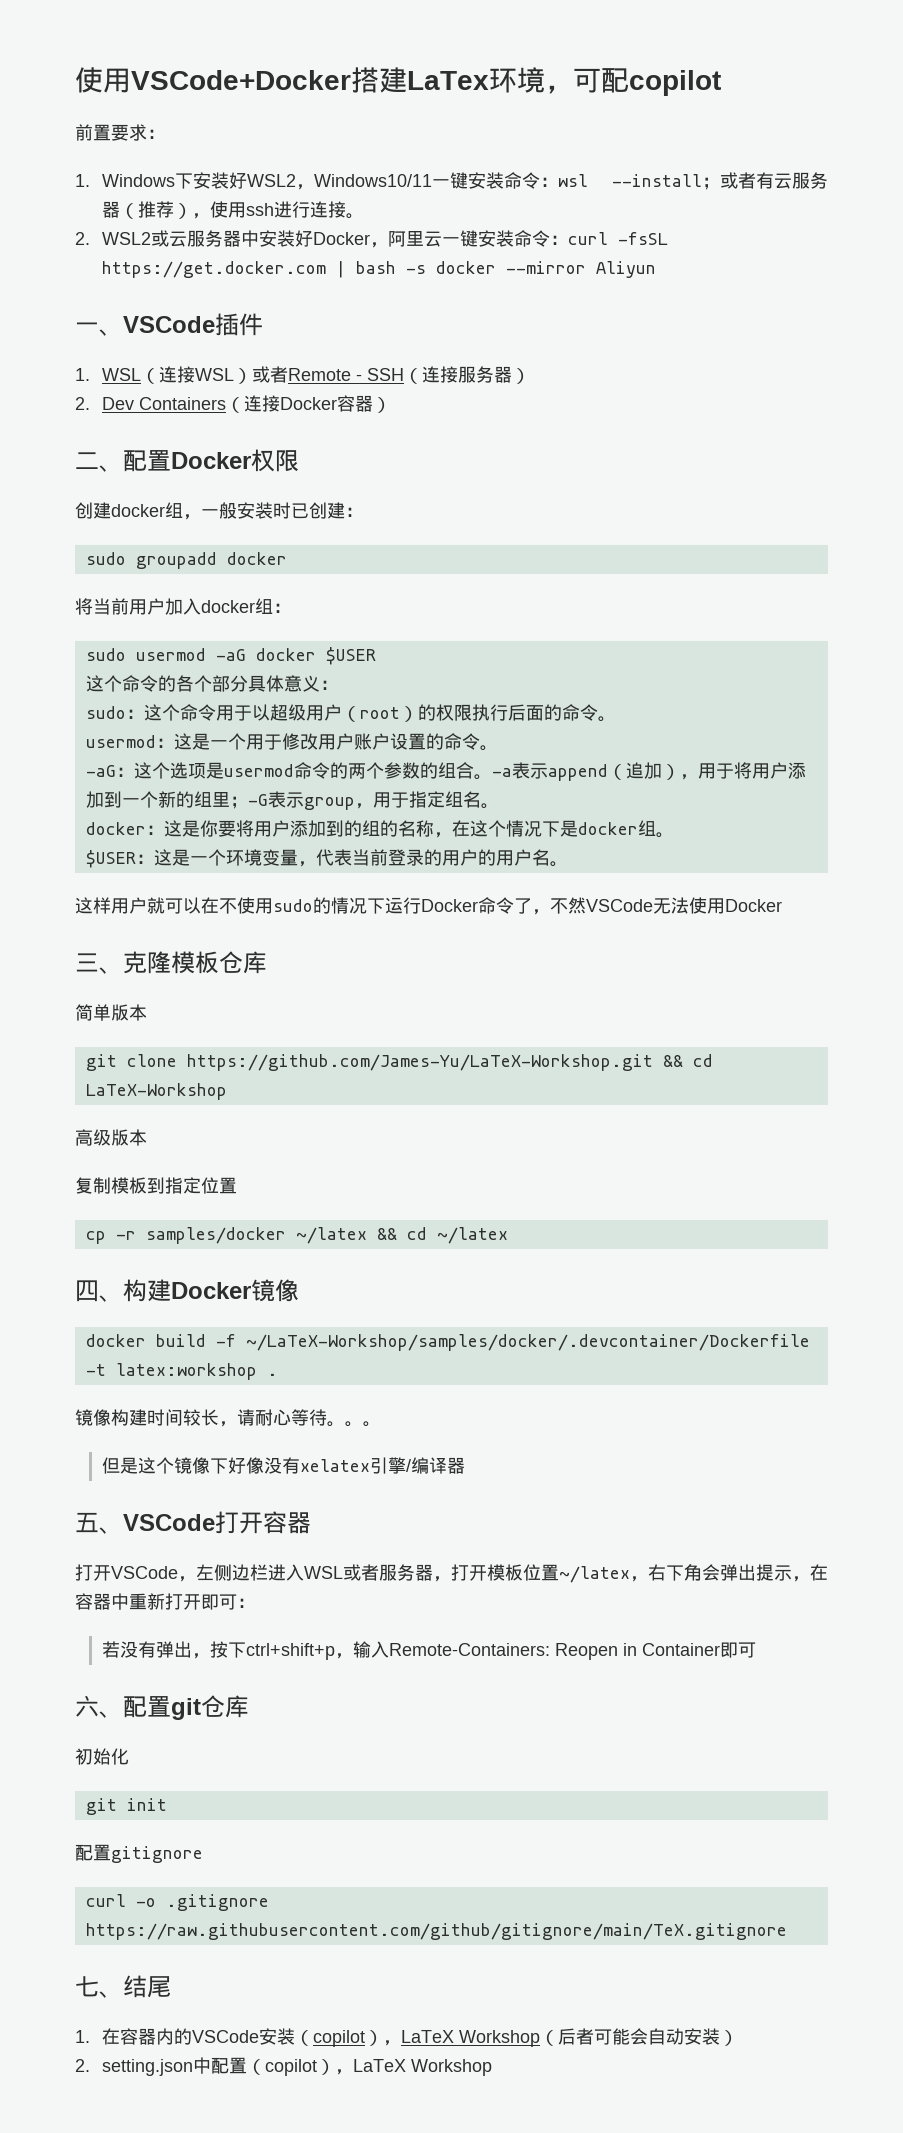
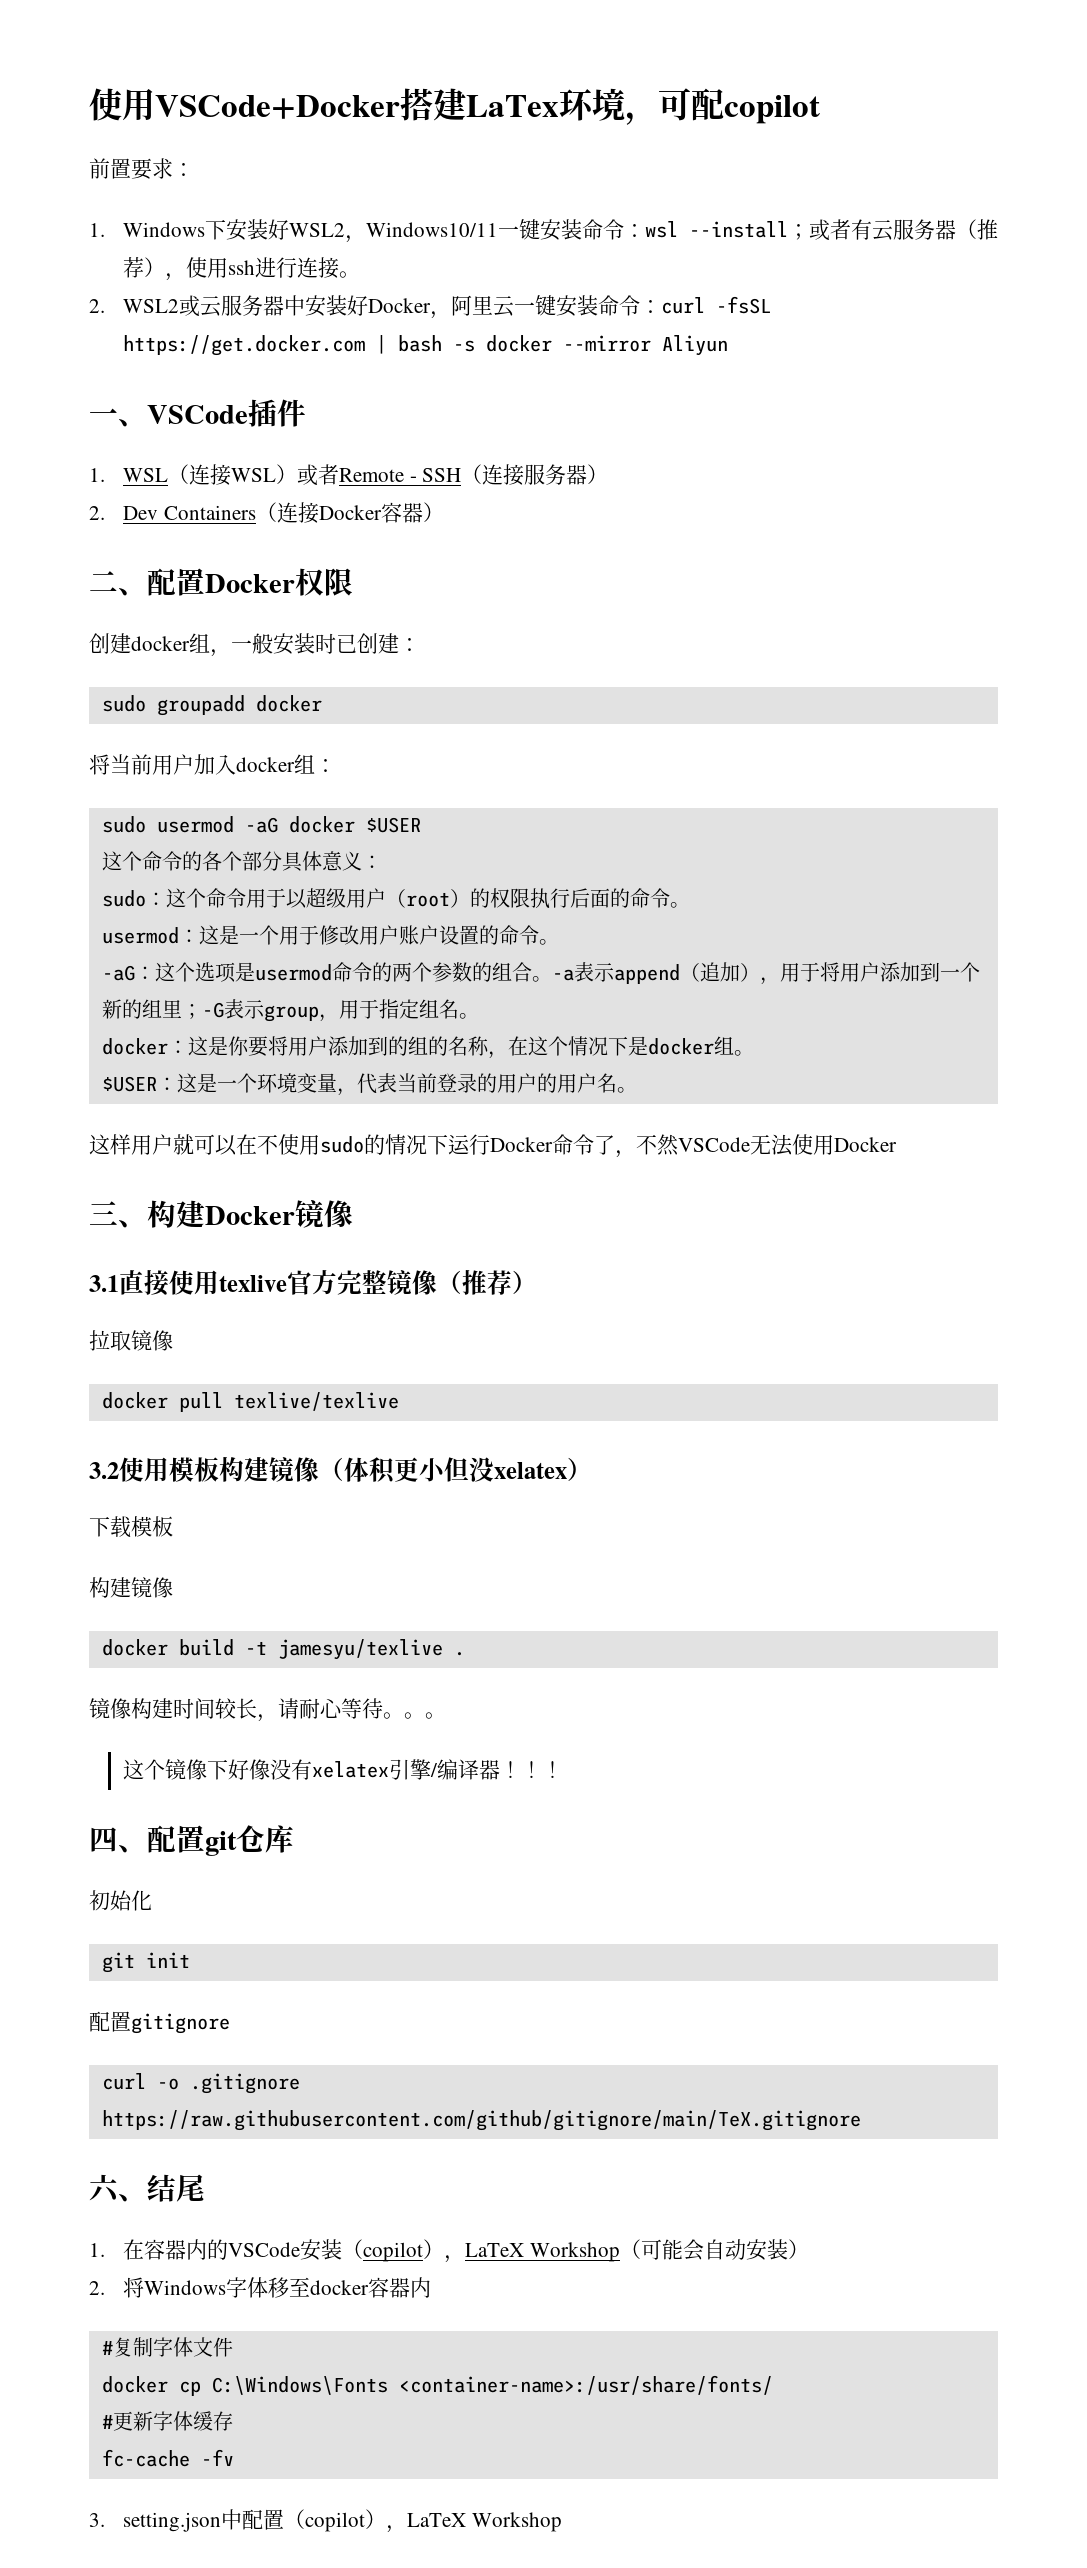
[123,951,267,974] [75,1004,147,1021] [85,1054,713,1071] [85,1083,227,1100] [75,1129,147,1146] [75,1177,237,1194] [85,1227,508,1244] [75,1279,299,1302] [85,1334,810,1351] [85,1363,257,1380] 克隆模板仓库 // 简单版本 // git clone https://github.com/James-Yu/LaTeX-Workshop.git && cd LaTeX-Workshop // 高级版本 // 复制模板到指定位置 // cp -r samples/docker ~/latex && cd ~/latex // 四、构建Docker镜像 // docker build -f ~/LaTeX-Workshop/samples/docker/.devcontainer/Dockerfile -t latex:workshop -> [147,1200,353,1228] [89,1270,537,1296] [89,1330,173,1351] [101,1392,399,1412] [89,1456,592,1484] [89,1516,173,1538] [89,1577,173,1598] [101,1639,443,1660] 构建Docker镜像 // 3.1直接使用texlive官方完整镜像（推荐） // 拉取镜像 // docker pull texlive/texlive // 3.2使用模板构建镜像（体积更小但没xelatex） // 下载模板 // 构建镜像 // docker build -t jamesyu/texlive
[102,1457,139,1474] 但是 -> (446, 1715) none
[75,1511,311,1534] [75,1564,828,1583] [75,1593,255,1610] [102,1641,757,1660] [75,1695,99,1717] // 五、VSCode打开容器 // 打开VSCode，左侧边栏进入WSL或者服务器，打开模板位置~/latex，右下角会弹出提示，在容器中重新打开即可： // 若没有弹出，按下ctrl+shift+p，输入Remote-Containers: Reopen in Container即可 // 六 -> [499,1761,563,1778] [89,1827,118,1852] ！！！ // 四
[75,1976,99,1997] 七 -> [89,2174,120,2203] 六
[558,2028,595,2045] 后者 -> (641, 2249) none
(90, 2065) none -> [122,2277,431,2298] [101,2337,233,2357] [101,2375,773,2396] [101,2411,233,2431] [101,2449,234,2467] [89,2513,105,2527] 将Windows字体移至docker容器内 // #复制字体文件 // docker cp C:\Windows\Fonts <container-name>:/usr/share/fonts/ // #更新字体缓存 // fc-cache -fv // 3.

